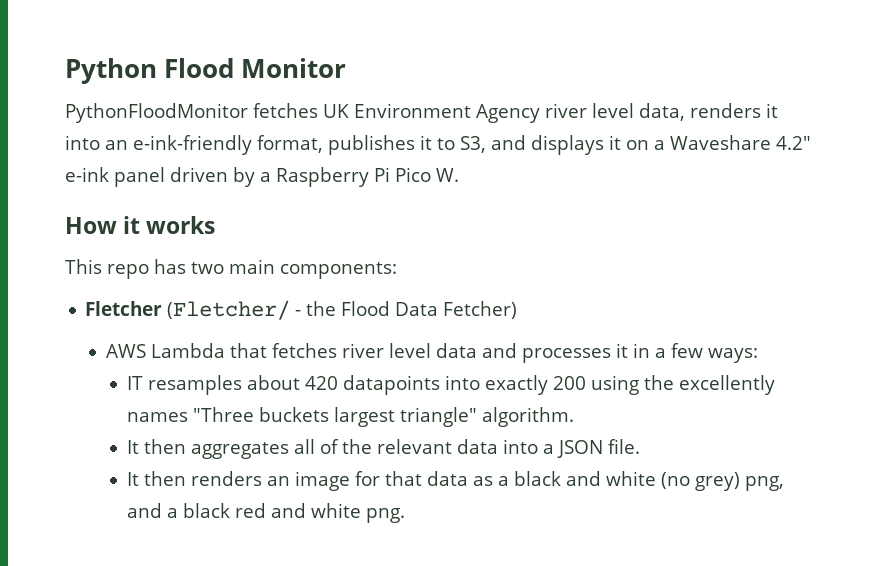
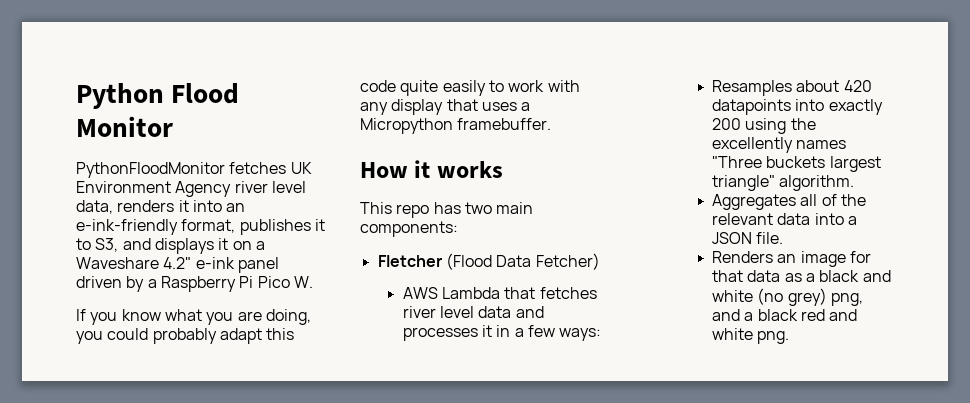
(459, 175) none -> [76,309,311,325] [76,328,295,344] [360,80,580,96] [360,99,531,115] [360,118,552,134] // If you know what you are doing, you could probably adapt this code quite easily to work with any display that uses a Micropython framebuffer.
[167,300,391,320] (Fletcher/ - the Flood -> [445,253,492,270] (Flood
[126,375,242,395] IT resamples -> [712,80,793,96] Resamples
[126,439,289,459] It then aggregates -> [712,194,797,210] Aggregates
[126,471,262,486] It then renders -> [712,251,774,263] Renders

